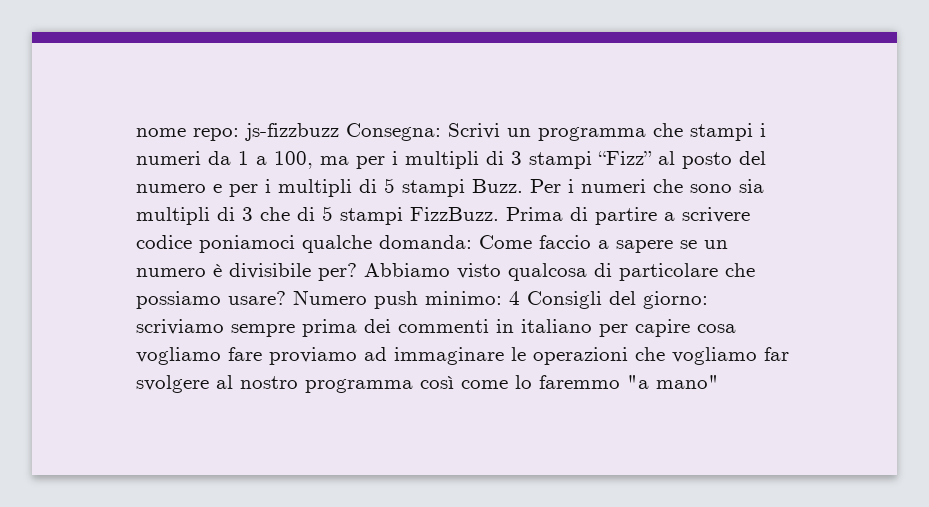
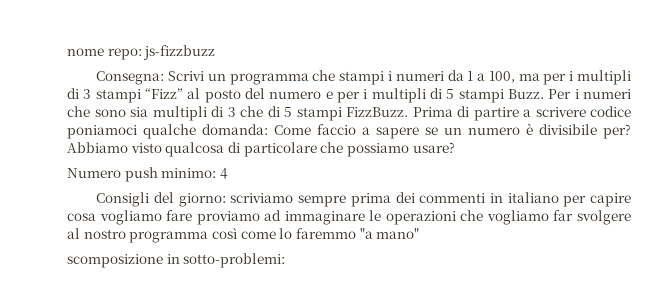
(339, 132) none -> (216, 52) //
(286, 298) none -> (455, 147) //
(520, 298) none -> (228, 173) //
(719, 382) none -> [67,253,286,268] // scomposizione in sotto-problemi:

